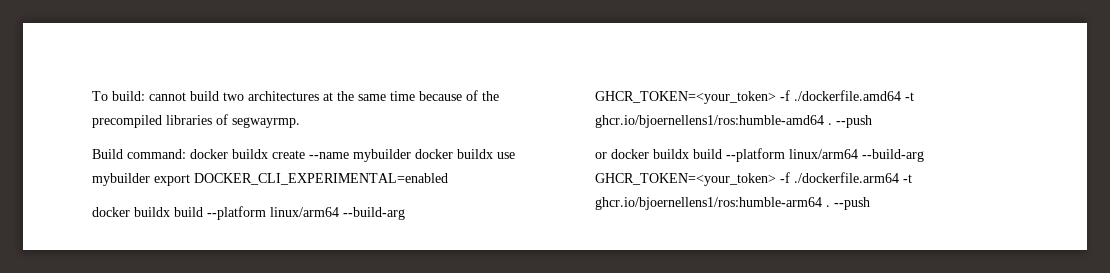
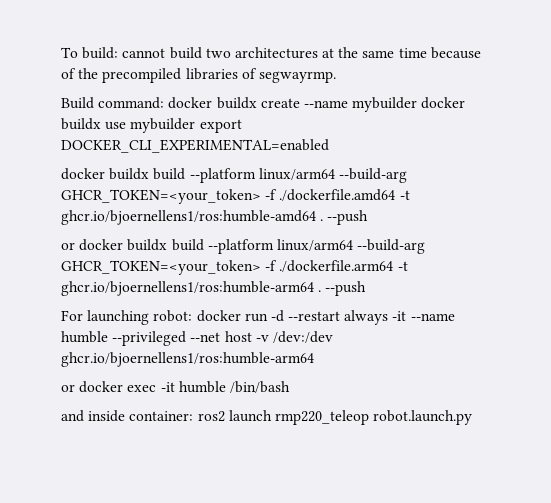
(870, 203) none -> [61,310,455,325] [61,331,333,346] [61,352,314,367] [61,381,290,393] [61,410,473,425] // For launching robot: docker run -d --restart always -it --name humble --privileged --net host -v /dev:/dev ghcr.io/bjoernellens1/ros:humble-arm64 // or docker exec -it humble /bin/bash // and inside container: ros2 launch rmp220_teleop robot.launch.py

